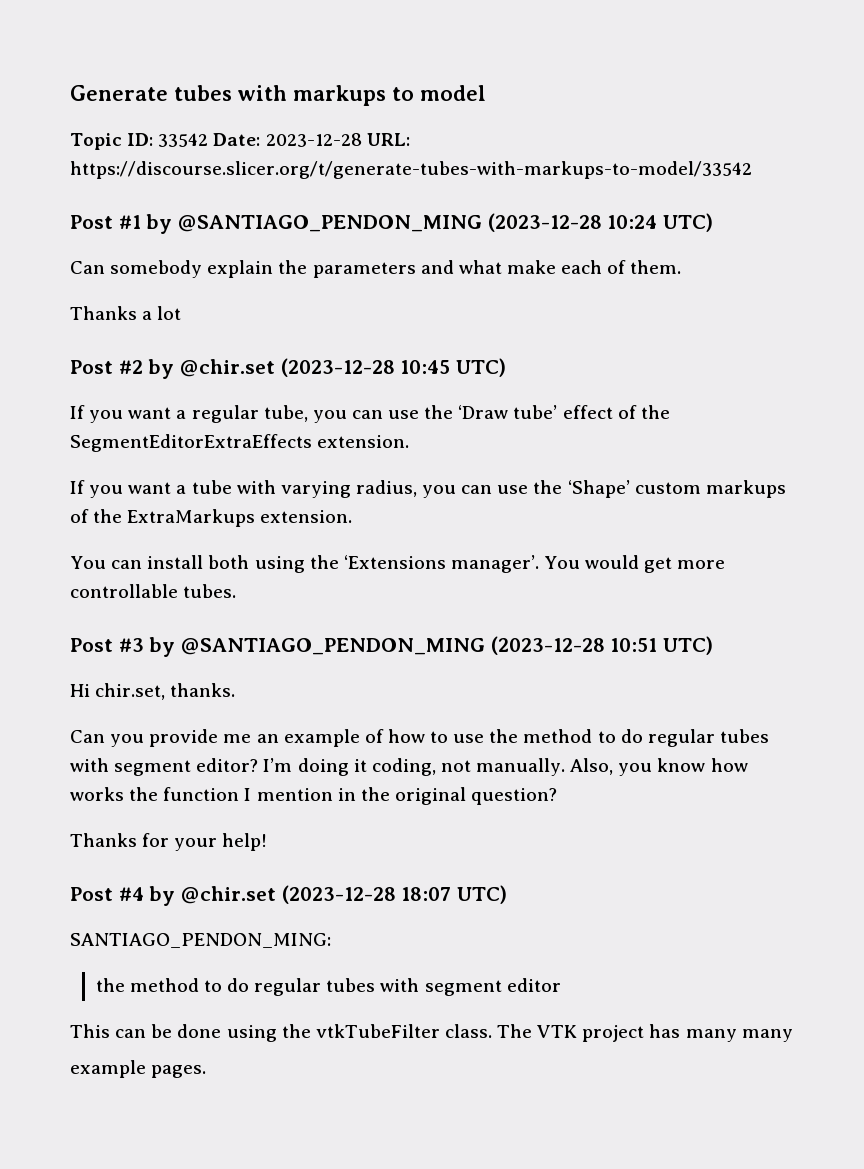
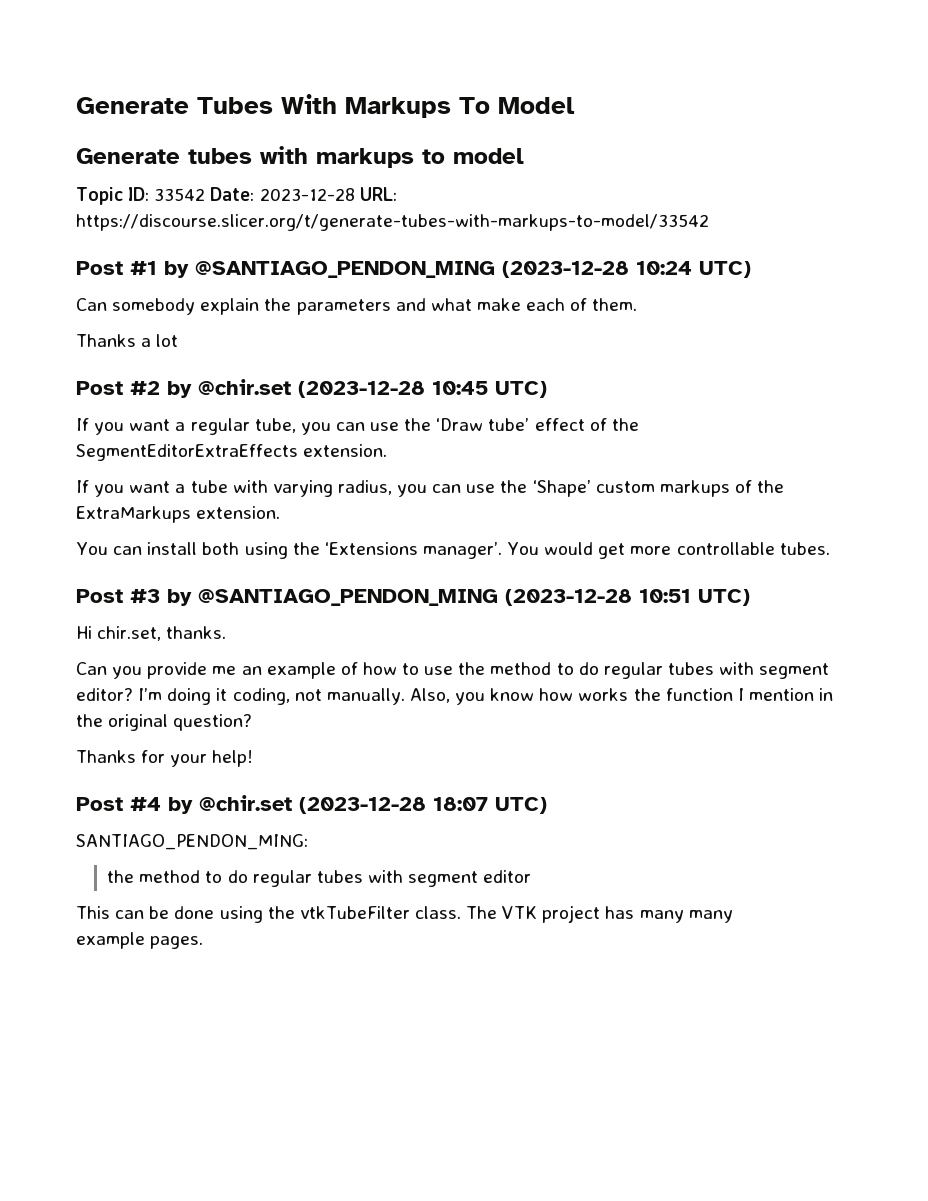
[70,85,168,101] Generate -> [76,94,575,118] [76,148,180,164] Generate Tubes With Markups To Model // Generate

